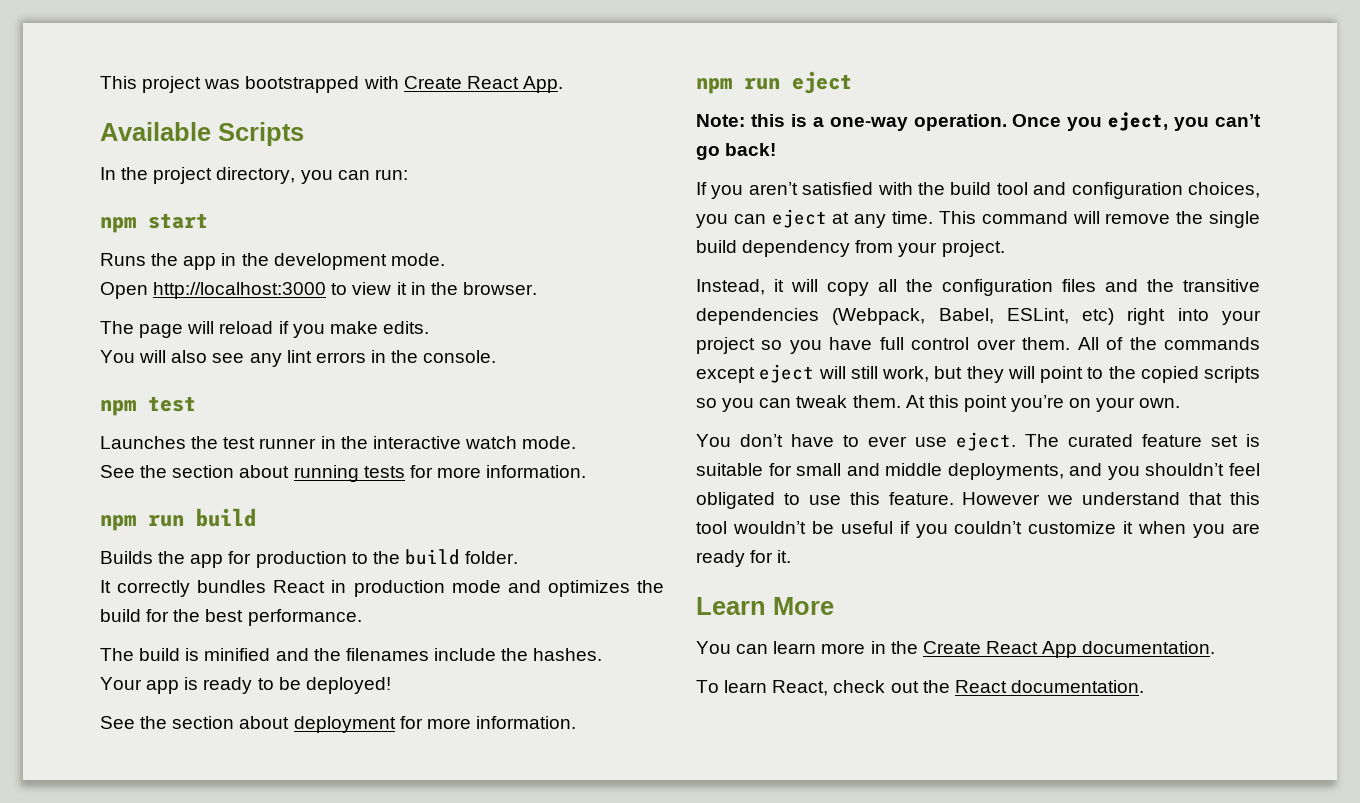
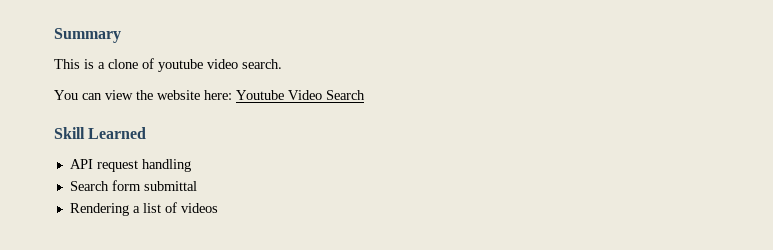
[100,76,563,93] [100,122,304,146] [100,167,408,184] [100,213,208,233] [100,253,445,270] [100,282,537,299] [100,321,429,338] [100,350,497,367] [100,396,196,416] [100,436,577,449] [100,465,587,482] [100,508,256,531] [100,549,519,568] [100,580,664,597] [100,609,362,626] [100,648,603,661] [100,677,391,694] [100,716,576,733] [696,71,852,94] [696,112,1261,131] [696,143,777,160] [696,182,1260,199] [696,209,1260,228] [696,240,1005,257] [696,279,1260,296] [696,308,1261,325] [696,337,1260,354] [696,364,1260,383] [696,395,1181,412] [696,432,1260,451] [696,463,1260,480] [696,492,1260,509] [696,521,1260,538] [696,550,792,567] [696,597,834,615] [696,641,1216,658] [696,680,1144,696] This project was bootstrapped with Create React App. // Available Scripts // In the project directory, you can run: // npm start // Runs the app in the development mode. // Open http://localhost:3000 to view it in the browser. // The page will reload if you make edits. // You will also see any lint errors in the console. // npm test // Launches the test runner in the interactive watch mode. // See the section about running tests for more information. // npm run build // Builds the app for production to the build folder. // It correctly bundles React in production mode and optimizes the build for the best performance. // The build is minified and the filenames include the hashes. // Your app is ready to be deployed! // See the section about deployment for more information. // npm run eject // Note: this is a one-way operation. Once you eject, you can’t go back! // If you aren’t satisfied with the build tool and configuration choices, you can eject at any time. This command will remove the single build dependency from your project. // Instead, it will copy all the configuration files and the transitive dependencies (Webpack, Babel, ESLint, etc) right into your project so you have full control over them. All of the commands except eject will still work, but they will point to the copied scripts so you can tweak them. At this point you’re on your own. // You don’t have to ever use eject. The curated feature set is suitable for small and middle deployments, and you shouldn’t feel obligated to use this feature. However we understand that this tool wouldn’t be useful if you couldn’t customize it when you are ready for it. // Learn More // You can learn more in the Create React App documentation. // To learn React, check out the React documentation. -> [54,28,121,43] [54,58,282,72] [54,90,365,100] [54,127,147,139] [69,159,191,172] [69,180,197,191] [69,202,218,216] Summary // This is a clone of youtube video search. // You can view the website here: Youtube Video Search // Skill Learned // API request handling // Search form submittal // Rendering a list of videos

